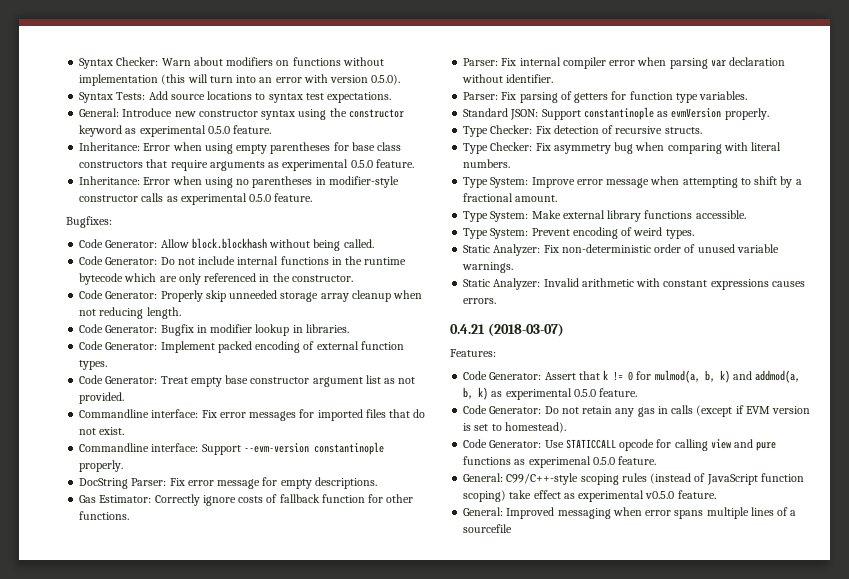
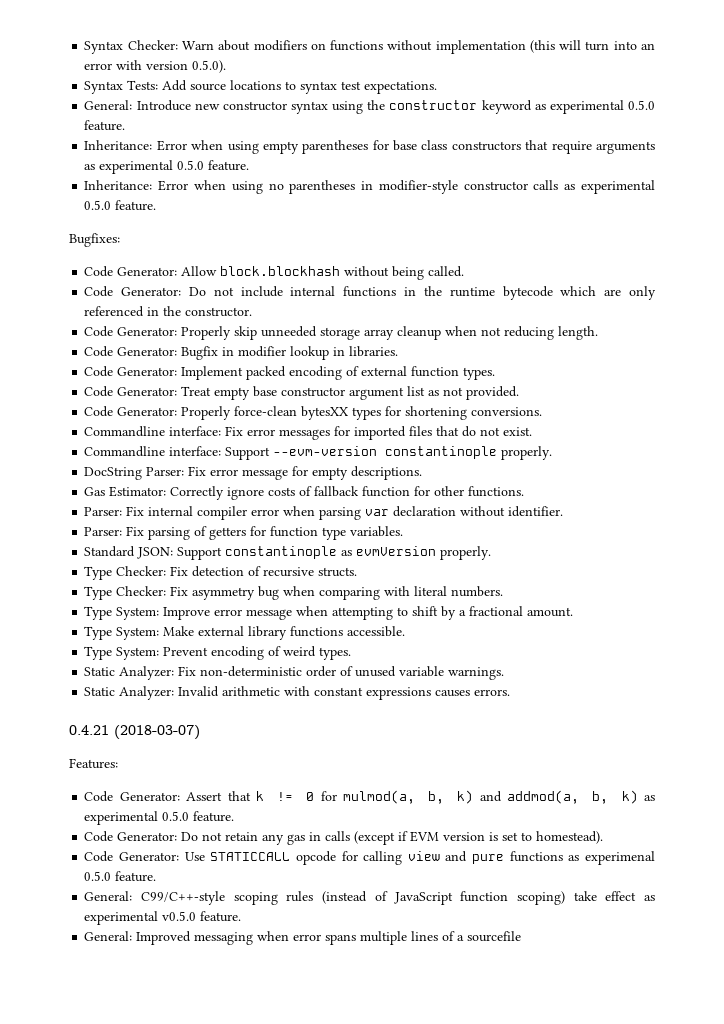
(125, 398) none -> [84,406,543,420] // Code Generator: Properly force-clean bytesXX types for shortening conversions.

